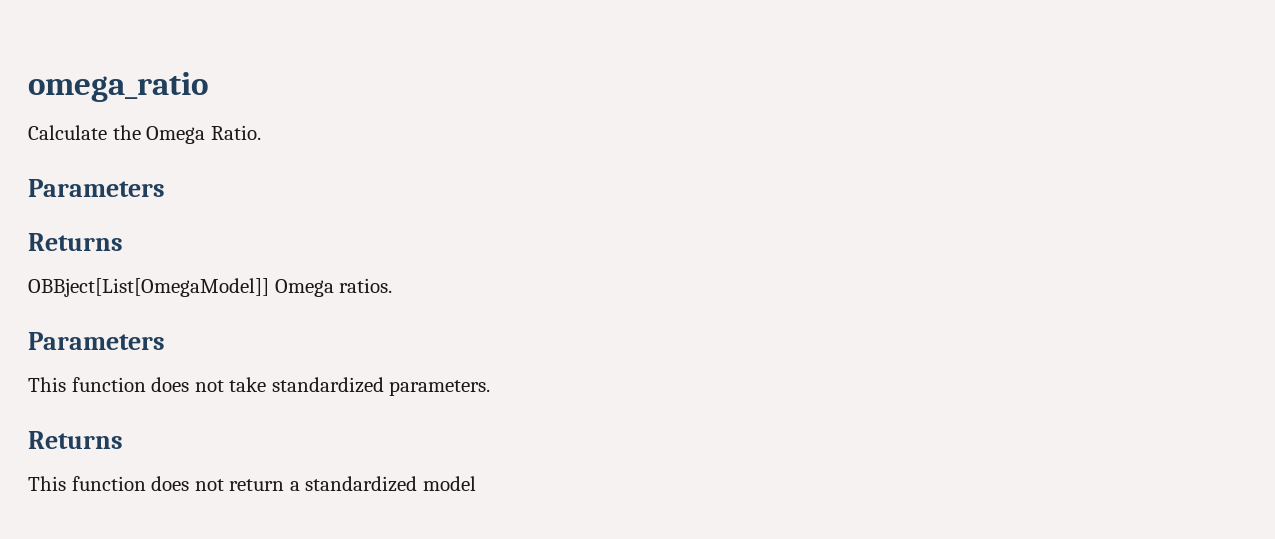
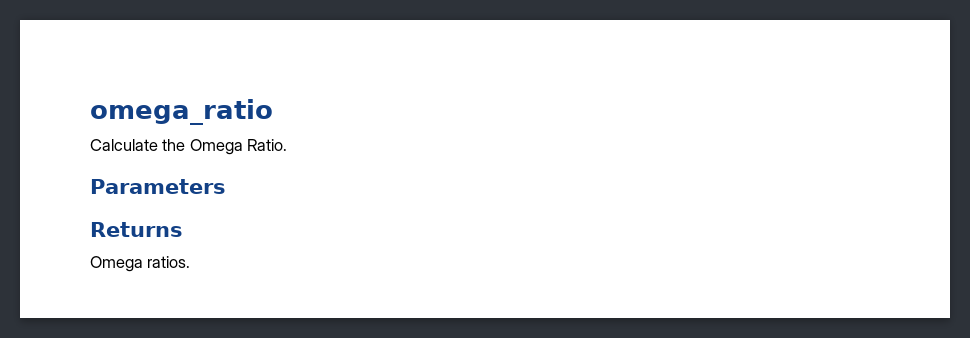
[28,278,269,297] OBBject[List[OmegaModel]] -> (183, 229) none
[28,332,165,350] [28,377,491,396] [28,431,123,449] [28,476,476,492] // Parameters // This function does not take standardized parameters. // Returns // This function does not return a standardized model -> (191, 262) none

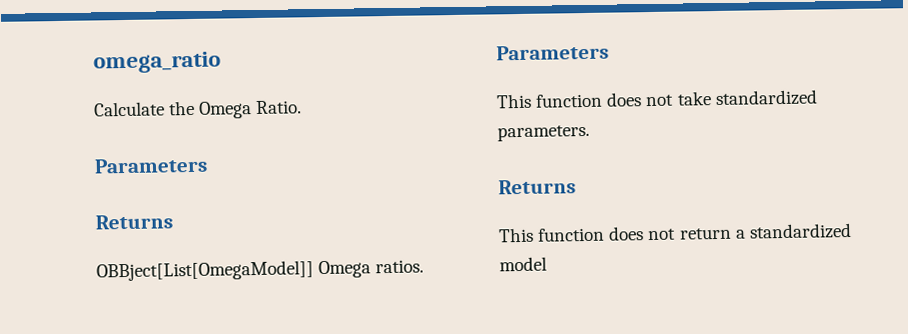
(183, 229) none -> [96,260,314,282] OBBject[List[OmegaModel]]
(191, 262) none -> [496,44,609,61] [496,89,818,109] [497,124,590,142] [498,179,576,195] [498,222,852,243] [499,256,547,272] // Parameters // This function does not take standardized parameters. // Returns // This function does not return a standardized model

